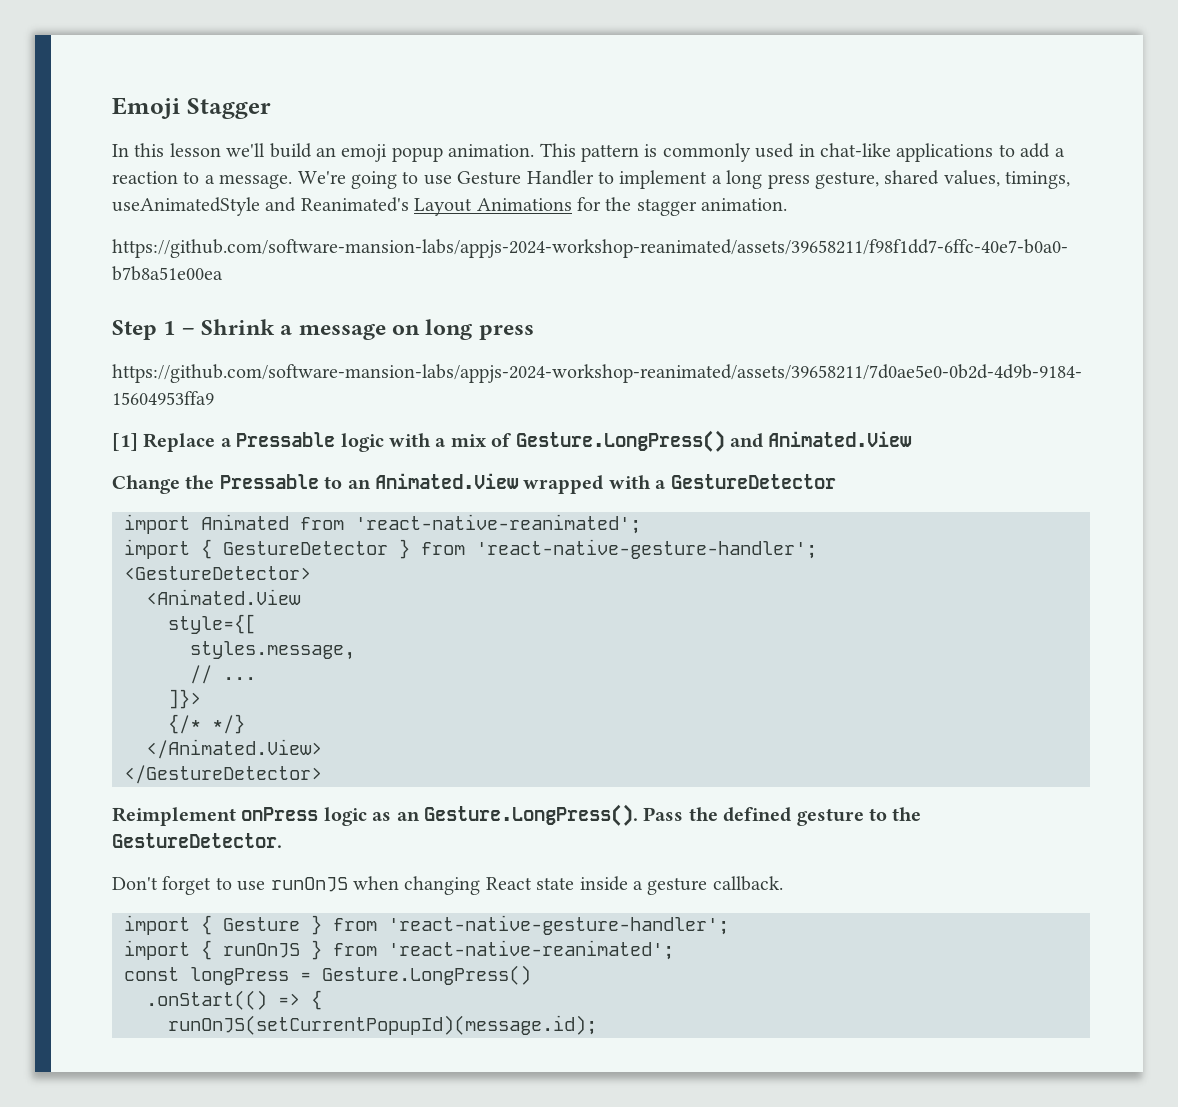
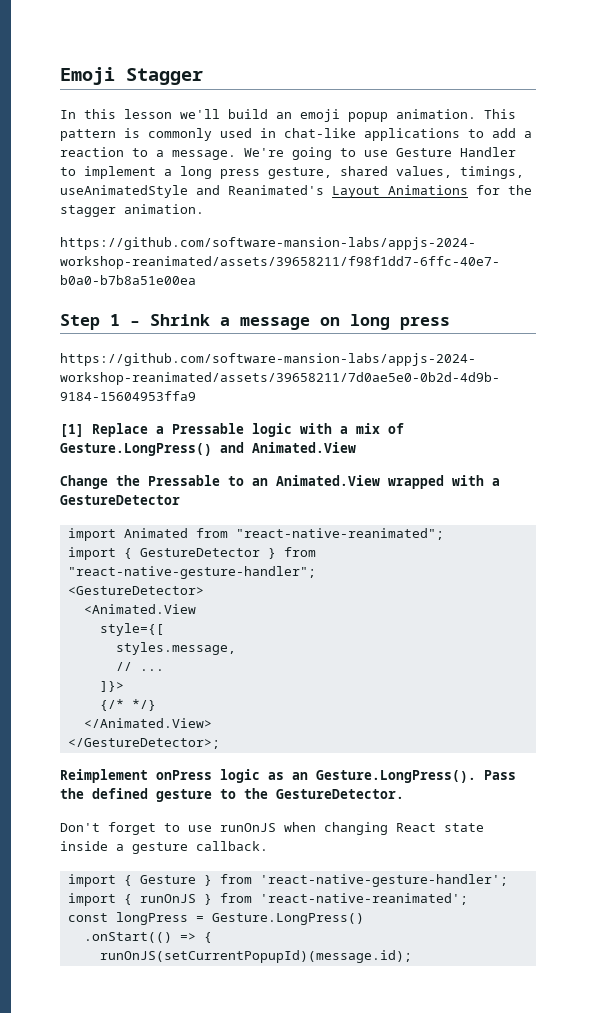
[355,514,641,534] 'react-native-reanimated'; -> [235,528,444,540] "react-native-reanimated";
[476,539,817,559] 'react-native-gesture-handler'; -> [67,566,316,579] "react-native-gesture-handler";
[124,765,322,784] </GestureDetector> -> [67,738,220,749] </GestureDetector>;

